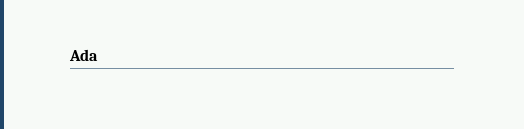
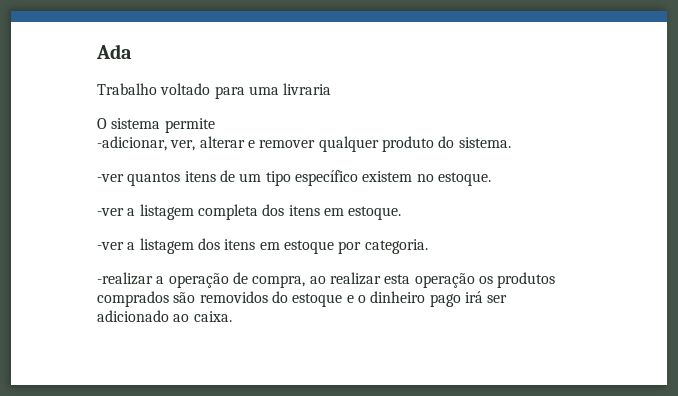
(98, 55) none -> [97,83,332,99] [97,118,215,133] [97,136,511,152] [97,170,491,186] [97,204,402,220] [97,238,428,254] [97,272,556,288] [97,291,508,307] [97,310,232,322] // Trabalho voltado para uma livraria // O sistema permite // -adicionar, ver, alterar e remover qualquer produto do sistema. // -ver quantos itens de um tipo específico existem no estoque. // -ver a listagem completa dos itens em estoque. // -ver a listagem dos itens em estoque por categoria. // -realizar a operação de compra, ao realizar esta operação os produtos comprados são removidos do estoque e o dinheiro pago irá ser adicionado ao caixa.

